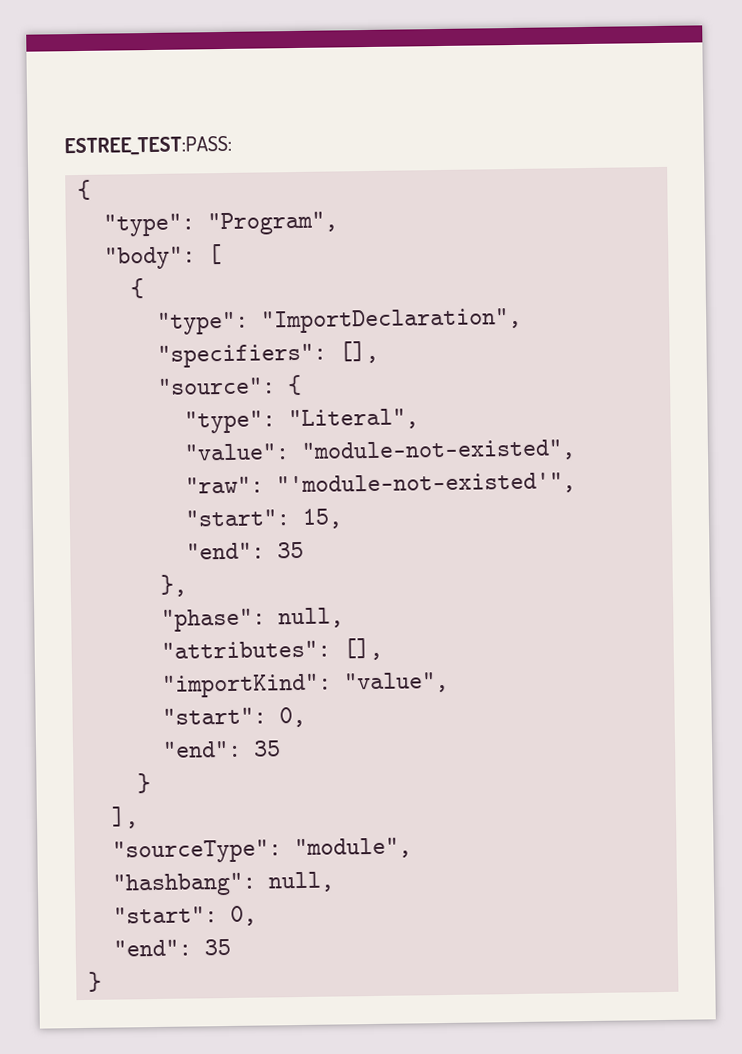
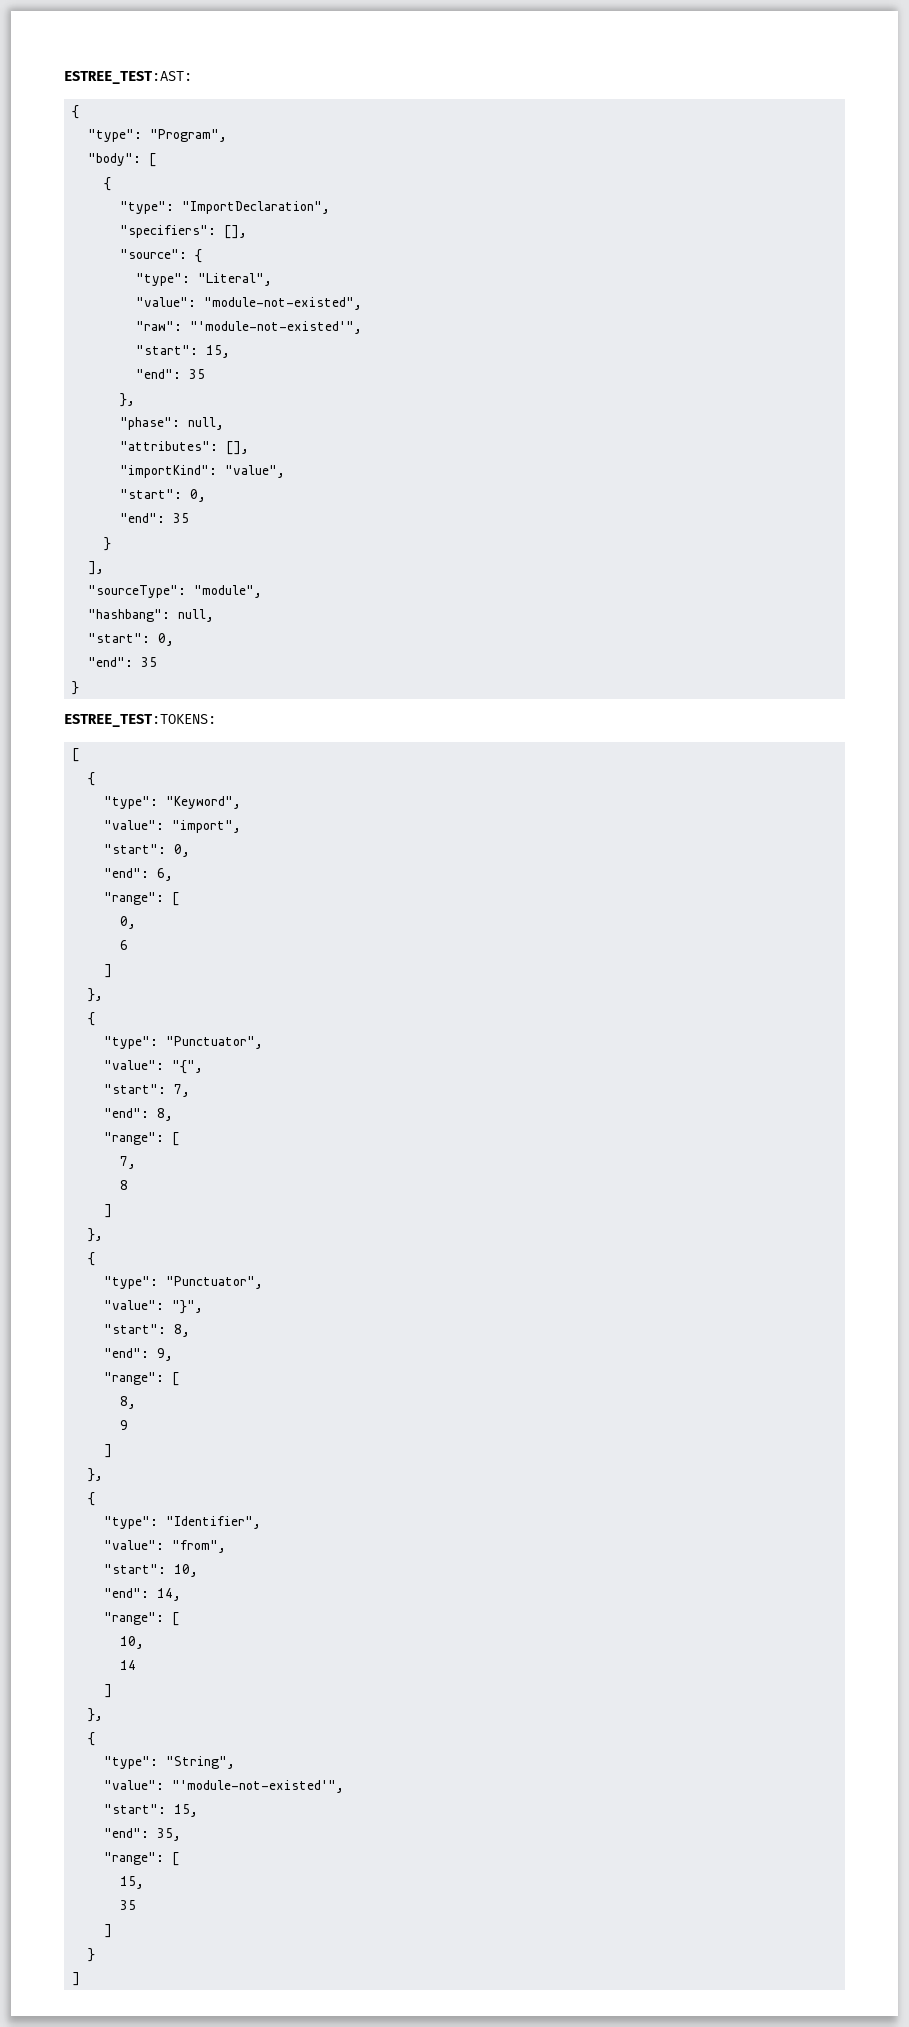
[64,135,232,157] ESTREE_TEST:PASS: -> [64,71,192,84] ESTREE_TEST:AST:
(103, 981) none -> [64,714,216,727] [72,748,80,762] [88,772,96,786] [104,796,242,809] [104,820,242,833] [104,844,191,857] [104,868,174,881] [104,892,180,906] [120,916,137,929] [120,940,129,950] [104,964,113,978] [88,988,104,1002] [88,1012,96,1026] [104,1036,264,1049] [104,1060,204,1074] [104,1084,191,1097] [104,1108,174,1121] [104,1132,180,1146] [120,1156,137,1169] [120,1180,129,1190] [104,1204,113,1218] [88,1228,104,1242] [88,1252,96,1266] [104,1276,264,1289] [104,1300,204,1314] [104,1324,191,1337] [104,1348,174,1361] [104,1372,180,1386] [120,1396,137,1409] [120,1420,129,1430] [104,1444,113,1458] [88,1468,104,1482] [88,1492,96,1506] [104,1516,262,1529] [104,1540,227,1553] [104,1564,199,1577] [104,1588,182,1601] [104,1612,180,1626] [120,1636,145,1649] [120,1660,137,1670] [104,1684,113,1698] [88,1708,104,1722] [88,1732,96,1746] [104,1756,236,1769] [104,1780,345,1793] [104,1804,199,1817] [104,1828,182,1841] [104,1852,180,1866] [120,1876,145,1889] [120,1900,137,1910] [104,1924,113,1938] [88,1948,96,1962] [72,1972,81,1986] // ESTREE_TEST:TOKENS: // [ // { // "type": "Keyword", // "value": "import", // "start": 0, // "end": 6, // "range": [ // 0, // 6 // ] // }, // { // "type": "Punctuator", // "value": "{", // "start": 7, // "end": 8, // "range": [ // 7, // 8 // ] // }, // { // "type": "Punctuator", // "value": "}", // "start": 8, // "end": 9, // "range": [ // 8, // 9 // ] // }, // { // "type": "Identifier", // "value": "from", // "start": 10, // "end": 14, // "range": [ // 10, // 14 // ] // }, // { // "type": "String", // "value": "'module-not-existed'", // "start": 15, // "end": 35, // "range": [ // 15, // 35 // ] // } // ]

